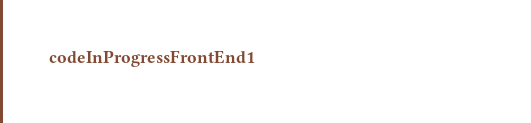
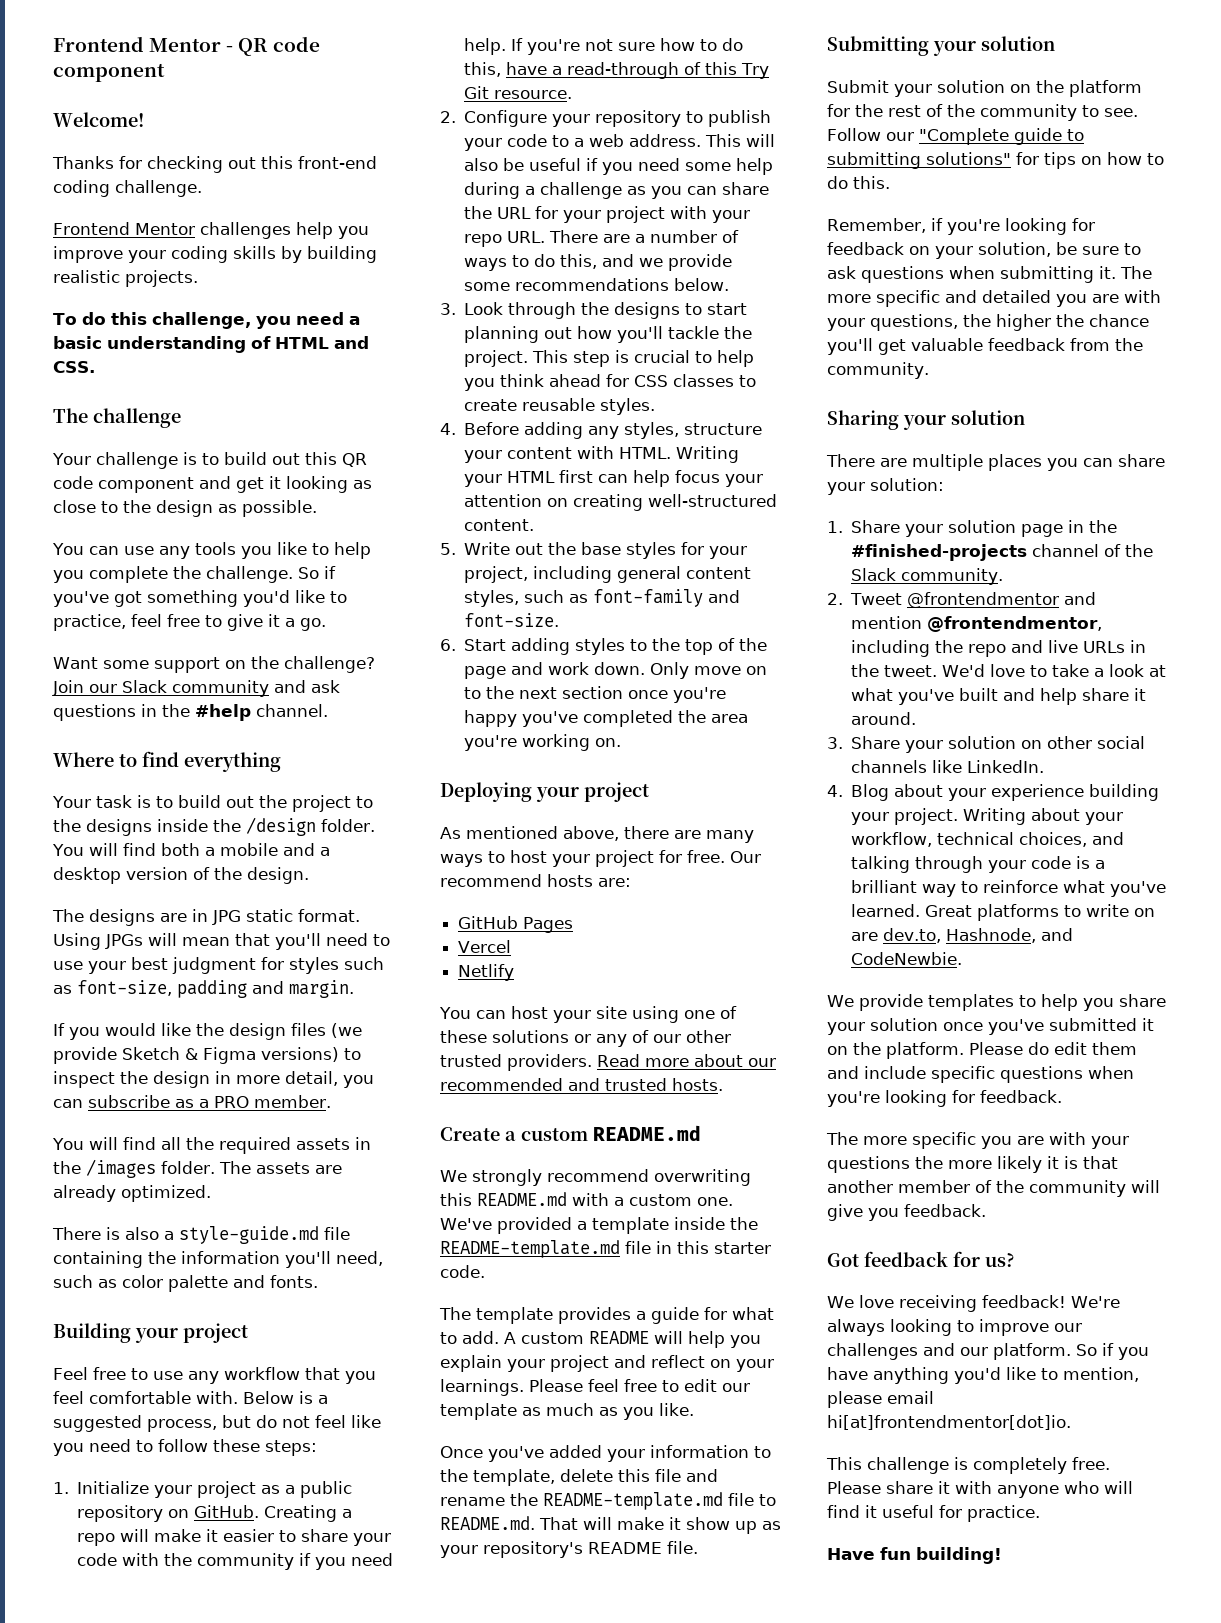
[49,50,255,67] codeInProgressFrontEnd1 -> [53,36,320,56] [53,63,165,82] [53,112,144,127] [52,156,377,173] [53,180,202,197] [53,222,369,239] [53,246,377,263] [53,270,198,287] [53,312,360,329] [53,336,369,353] [53,361,95,373] [53,408,181,428] [52,452,367,469] [53,476,372,493] [53,500,317,517] [52,542,371,559] [53,566,336,583] [53,590,347,607] [53,614,326,631] [53,656,375,673] [52,680,340,697] [53,704,328,721] [53,751,281,772] [52,795,373,812] [53,817,375,836] [52,843,330,856] [53,867,309,884] [52,909,360,926] [53,933,390,950] [53,957,384,974] [53,980,354,998] [53,1023,362,1040] [53,1047,361,1064] [53,1071,374,1088] [53,1095,331,1108] [52,1137,371,1154] [53,1159,342,1178] [53,1185,211,1202] [52,1226,350,1244] [53,1251,383,1268] [53,1275,318,1292] [53,1323,248,1343] [53,1367,376,1384] [53,1391,328,1404] [53,1415,381,1432] [53,1439,317,1456] [53,1481,353,1498] [77,1505,353,1522] [77,1529,392,1546] [77,1553,394,1570] [464,38,744,55] [464,62,770,79] [464,86,573,99] [440,110,772,127] [464,134,776,151] [464,158,774,175] [464,182,770,199] [464,206,751,223] [464,230,740,247] [464,254,733,271] [464,278,730,291] [440,302,748,319] [464,326,753,343] [464,350,755,367] [464,374,757,391] [464,398,656,415] [440,422,763,439] [464,446,740,463] [464,470,764,487] [464,494,778,511] [464,519,535,531] [440,542,748,559] [464,566,752,583] [464,589,741,607] [464,613,560,627] [440,638,768,655] [464,662,768,679] [464,686,727,703] [464,710,749,727] [464,734,622,751] [440,782,649,802] [440,826,754,843] [440,850,761,867] [440,874,631,887] [458,916,574,933] [458,940,512,953] [458,964,515,981] [439,1006,737,1023] [440,1030,731,1047] [440,1054,776,1071] [440,1078,723,1091] [440,1125,701,1141] [440,1169,751,1186] [440,1192,733,1206] [440,1217,758,1234] [440,1240,771,1258] [440,1265,485,1278] [439,1307,774,1324] [440,1331,761,1348] [440,1355,774,1372] [440,1379,750,1396] [440,1403,694,1420] [440,1445,771,1462] [440,1469,718,1486] [440,1492,776,1510] [440,1516,781,1534] [440,1541,698,1558] [827,36,1055,56] [827,80,1142,97] [827,104,1138,121] [827,128,1084,145] [827,152,1164,169] [827,176,890,189] [827,218,1095,235] [827,242,1141,259] [827,266,1152,283] [827,290,1161,307] [827,314,1149,331] [827,338,1143,355] [827,362,929,379] [827,410,1025,430] [826,454,1165,471] [827,478,944,495] [827,520,1118,537] [851,544,1154,561] [851,568,1004,585] [827,592,1097,608] [851,616,1103,632] [851,640,1147,657] [851,664,1167,677] [851,688,1147,705] [851,712,917,725] [827,736,1146,753] [851,760,1045,773] [827,784,1160,801] [851,808,1124,825] [851,832,1125,847] [851,856,1106,873] [851,880,1167,897] [851,904,1156,921] [851,928,1074,943] [851,952,963,965] [827,994,1166,1011] [827,1018,1154,1035] [827,1042,1137,1059] [827,1066,1134,1083] [827,1090,1062,1107] [826,1132,1129,1149] [827,1156,1118,1173] [827,1180,1160,1197] [827,1204,986,1221] [827,1251,1015,1267] [827,1295,1120,1312] [827,1319,1082,1336] [827,1343,1149,1360] [827,1367,1139,1384] [827,1391,934,1408] [827,1415,1071,1430] [826,1457,1110,1474] [827,1481,1133,1498] [827,1505,1040,1522] [827,1547,1002,1564] Frontend Mentor - QR code component // Welcome! // Thanks for checking out this front-end coding challenge. // Frontend Mentor challenges help you improve your coding skills by building realistic projects. // To do this challenge, you need a basic understanding of HTML and CSS. // The challenge // Your challenge is to build out this QR code component and get it looking as close to the design as possible. // You can use any tools you like to help you complete the challenge. So if you've got something you'd like to practice, feel free to give it a go. // Want some support on the challenge? Join our Slack community and ask questions in the #help channel. // Where to find everything // Your task is to build out the project to the designs inside the /design folder. You will find both a mobile and a desktop version of the design. // The designs are in JPG static format. Using JPGs will mean that you'll need to use your best judgment for styles such as font-size, padding and margin. // If you would like the design files (we provide Sketch & Figma versions) to inspect the design in more detail, you can subscribe as a PRO member. // You will find all the required assets in the /images folder. The assets are already optimized. // There is also a style-guide.md file containing the information you'll need, such as color palette and fonts. // Building your project // Feel free to use any workflow that you feel comfortable with. Below is a suggested process, but do not feel like you need to follow these steps: // 1. Initialize your project as a public repository on GitHub. Creating a repo will make it easier to share your code with the community if you need help. If you're not sure how to do this, have a read-through of this Try Git resource. // 2. Configure your repository to publish your code to a web address. This will also be useful if you need some help during a challenge as you can share the URL for your project with your repo URL. There are a number of ways to do this, and we provide some recommendations below. // 3. Look through the designs to start planning out how you'll tackle the project. This step is crucial to help you think ahead for CSS classes to create reusable styles. // 4. Before adding any styles, structure your content with HTML. Writing your HTML first can help focus your attention on creating well-structured content. // 5. Write out the base styles for your project, including general content styles, such as font-family and font-size. // 6. Start adding styles to the top of the page and work down. Only move on to the next section once you're happy you've completed the area you're working on. // Deploying your project // As mentioned above, there are many ways to host your project for free. Our recommend hosts are: // GitHub Pages // Vercel // Netlify // You can host your site using one of these solutions or any of our other trusted providers. Read more about our recommended and trusted hosts. // Create a custom README.md // We strongly recommend overwriting this README.md with a custom one. We've provided a template inside the README-template.md file in this starter code. // The template provides a guide for what to add. A custom README will help you explain your project and reflect on your learnings. Please feel free to edit our template as much as you like. // Once you've added your information to the template, delete this file and rename the README-template.md file to README.md. That will make it show up as your repository's README file. // Submitting your solution // Submit your solution on the platform for the rest of the community to see. Follow our "Complete guide to submitting solutions" for tips on how to do this. // Remember, if you're looking for feedback on your solution, be sure to ask questions when submitting it. The more specific and detailed you are with your questions, the higher the chance you'll get valuable feedback from the community. // Sharing your solution // There are multiple places you can share your solution: // 1. Share your solution page in the #finished-projects channel of the Slack community. // 2. Tweet @frontendmentor and mention @frontendmentor, including the repo and live URLs in the tweet. We'd love to take a look at what you've built and help share it around. // 3. Share your solution on other social channels like LinkedIn. // 4. Blog about your experience building your project. Writing about your workflow, technical choices, and talking through your code is a brilliant way to reinforce what you've learned. Great platforms to write on are dev.to, Hashnode, and CodeNewbie. // We provide templates to help you share your solution once you've submitted it on the platform. Please do edit them and include specific questions when you're looking for feedback. // The more specific you are with your questions the more likely it is that another member of the community will give you feedback. // Got feedback for us? // We love receiving feedback! We're always looking to improve our challenges and our platform. So if you have anything you'd like to mention, please email hi[at]frontendmentor[dot]io. // This challenge is completely free. Please share it with anyone who will find it useful for practice. // Have fun building!

